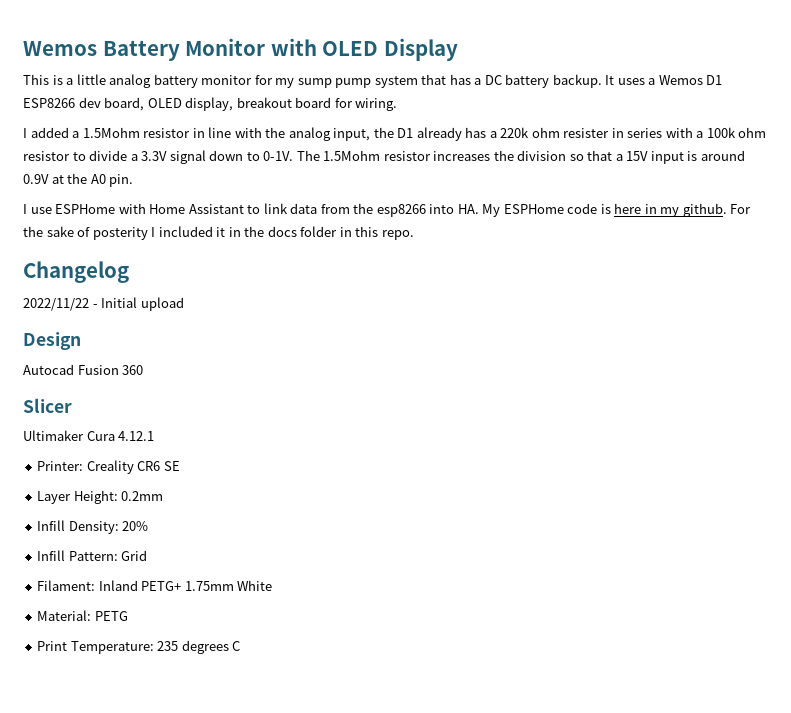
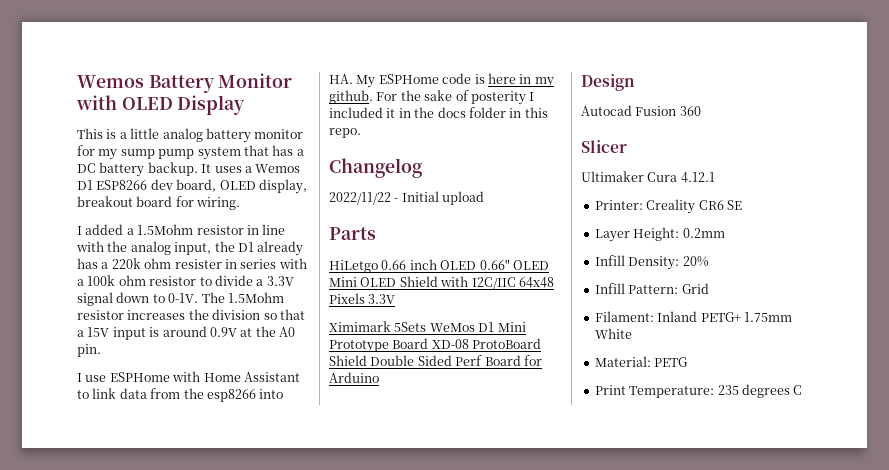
(184, 304) none -> [329,227,376,240] [329,259,549,273] [329,276,554,290] [329,293,396,304] [329,321,526,332] [329,338,542,353] [329,355,542,366] [329,372,379,383] // Parts // HiLetgo 0.66 inch OLED 0.66" OLED Mini OLED Shield with I2C/IIC 64x48 Pixels 3.3V // Ximimark 5Sets WeMos D1 Mini Prototype Board XD-08 ProtoBoard Shield Double Sided Perf Board for Arduino

